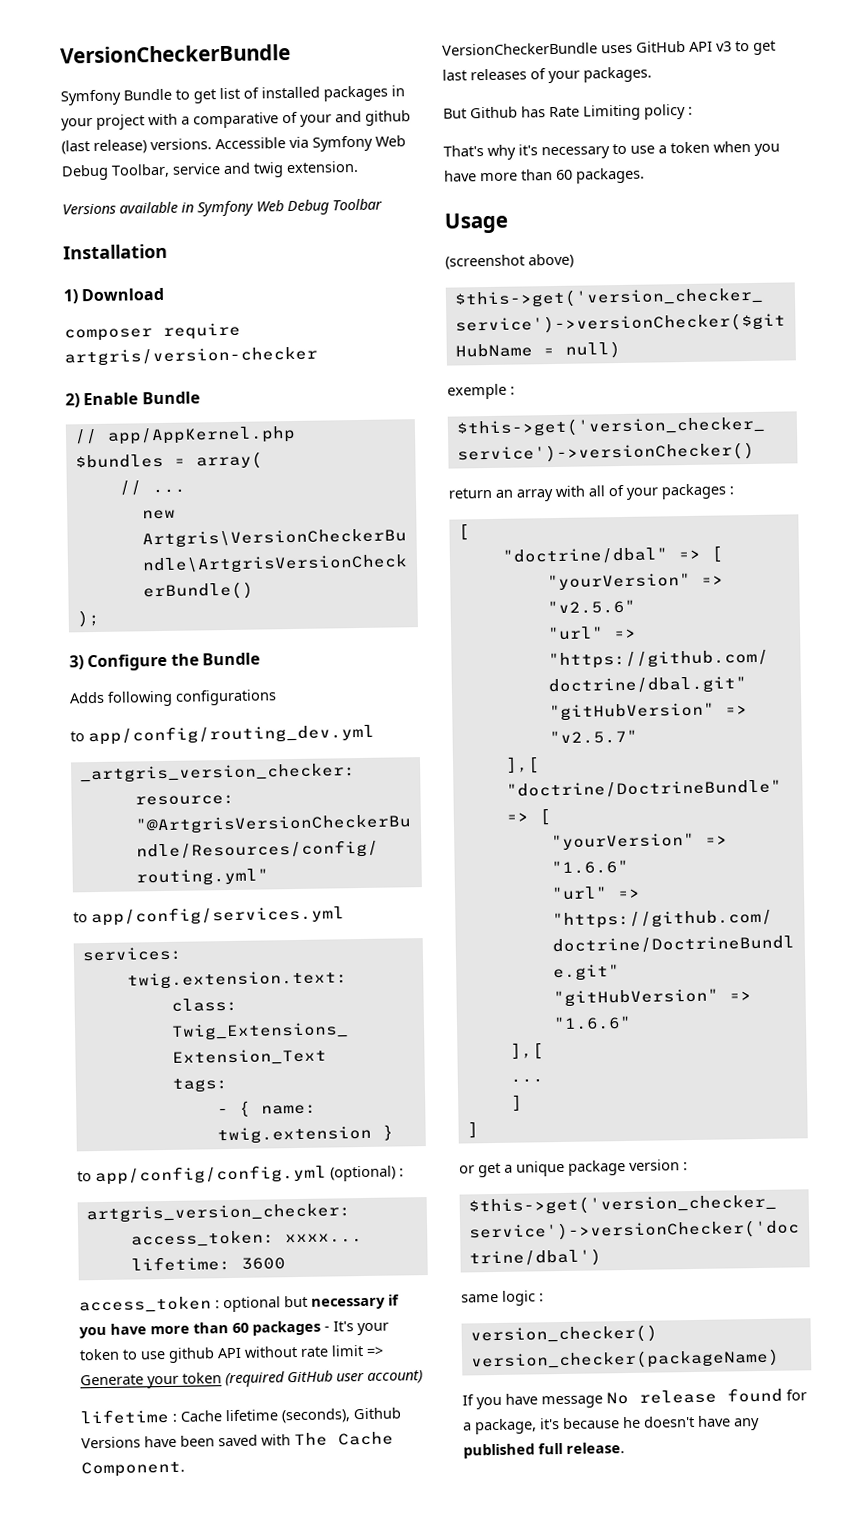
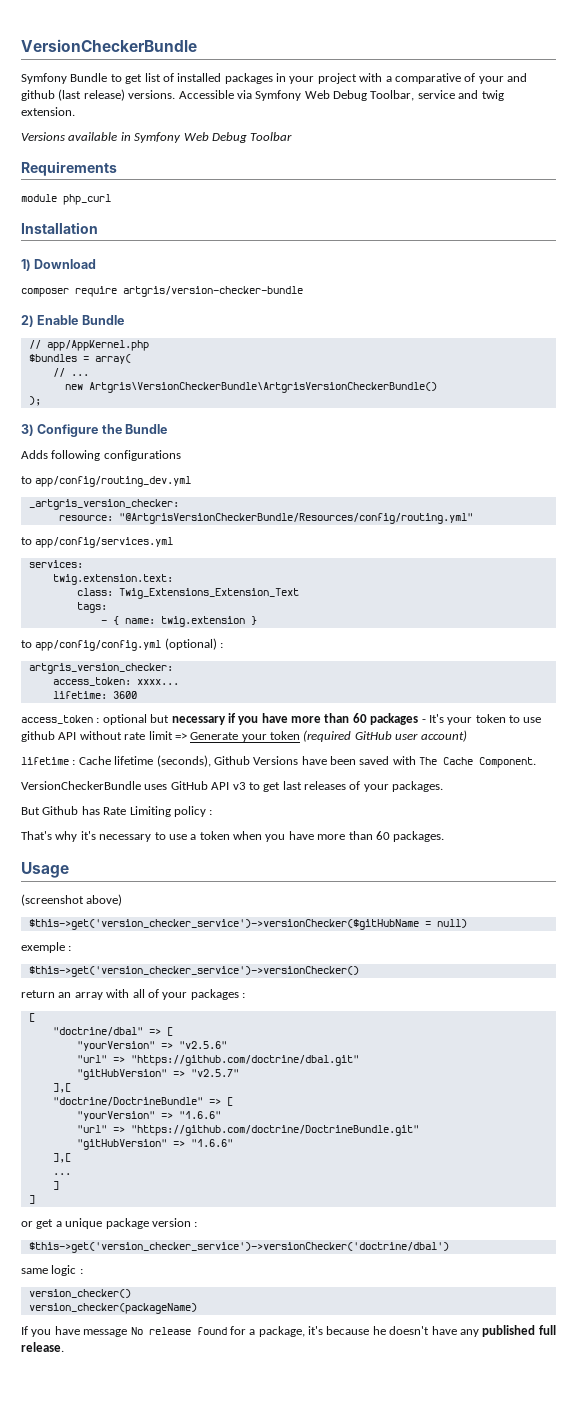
(383, 204) none -> [21,161,117,176] [21,194,111,205] // Requirements // module php_curl
[64,346,318,367] artgris/version-checker -> [123,286,303,297] artgris/version-checker-bundle

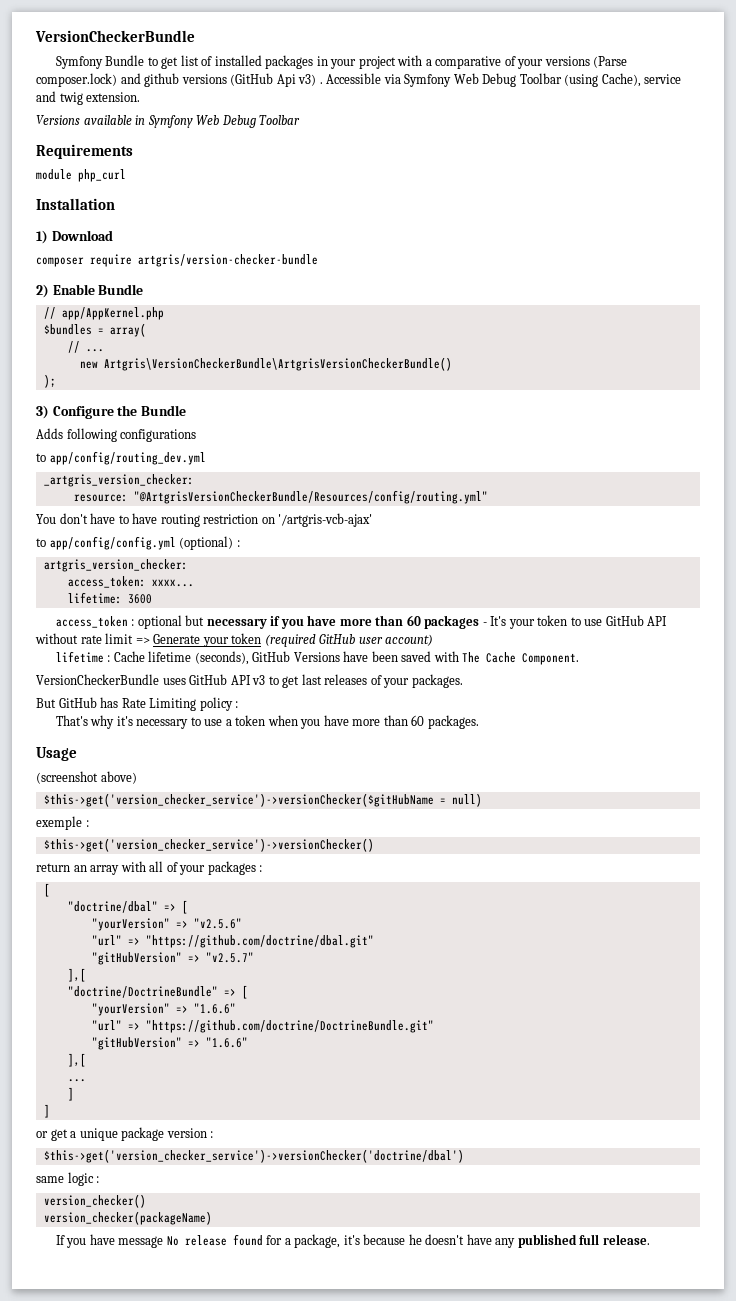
[507,73,527,82] [21,89,176,101] and github (last release) versions. -> [544,56,628,68] [36,73,323,87] versions (Parse composer.lock) and github versions (GitHub Api v3) .
[370,90,415,101] Toolbar, -> [519,73,641,87] Toolbar (using Cache),
[21,537,174,548] [28,560,83,568] [52,574,173,585] [76,588,299,599] [76,602,107,613] [100,616,257,627] to app/config/services.yml // services: // twig.extension.text: // class: Twig_Extensions_Extension_Text // tags: // - { name: twig.extension } -> [36,513,373,527] You don't have to have routing restriction on '/artgris-vcb-ajax'
[21,731,55,742] github -> [605,615,644,626] GitHub
[213,756,250,765] Github -> [252,651,291,662] GitHub
[42,806,79,815] Github -> [58,697,97,708] GitHub

